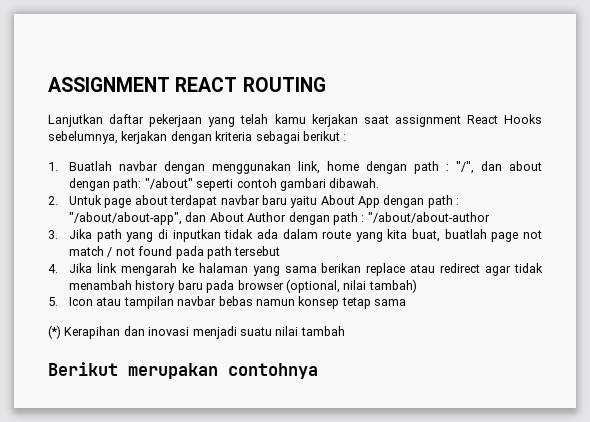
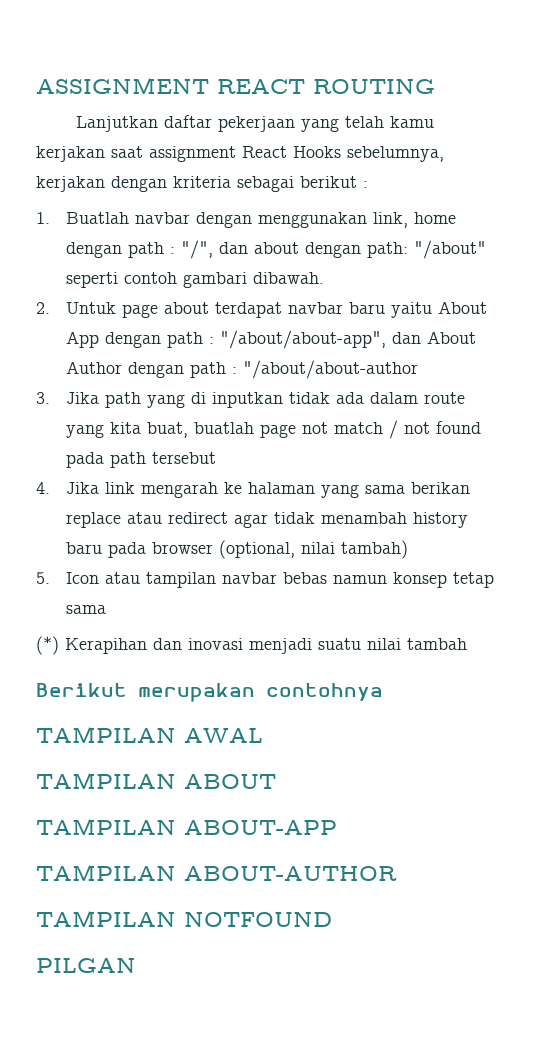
(318, 371) none -> [36,726,263,743] [36,772,276,789] [36,818,337,835] [36,864,397,881] [36,910,332,927] [36,958,136,973] // TAMPILAN AWAL // TAMPILAN ABOUT // TAMPILAN ABOUT-APP // TAMPILAN ABOUT-AUTHOR // TAMPILAN NOTFOUND // PILGAN

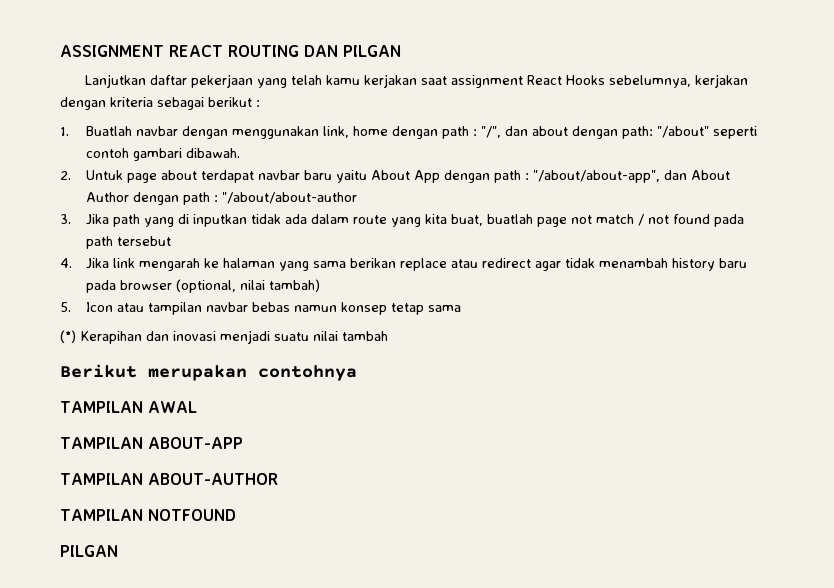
(435, 86) none -> [304,45,401,57] DAN PILGAN
[36,772,276,789] // TAMPILAN ABOUT -> (197, 407) none

